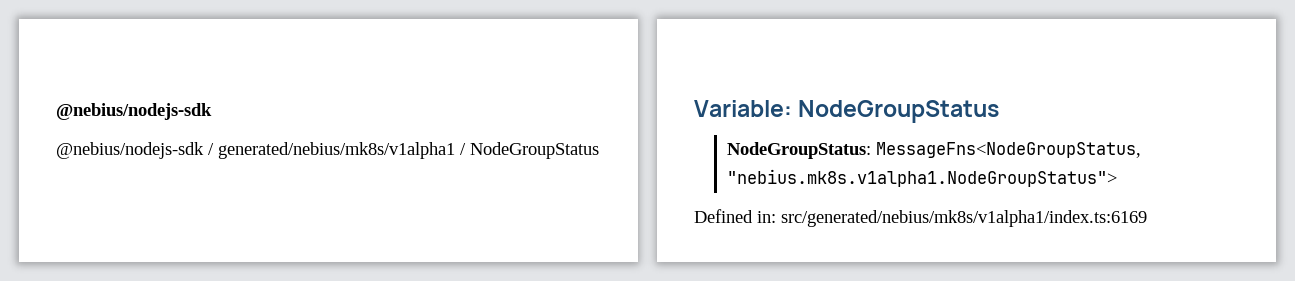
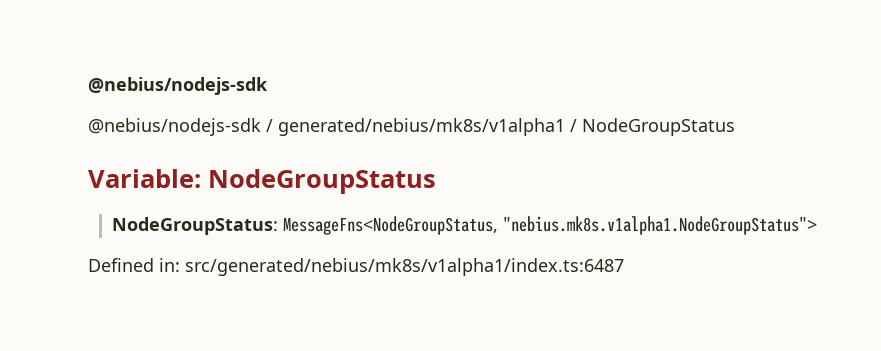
[781,210,1147,227] src/generated/nebius/mk8s/v1alpha1/index.ts:6169 -> [185,258,624,276] src/generated/nebius/mk8s/v1alpha1/index.ts:6487

